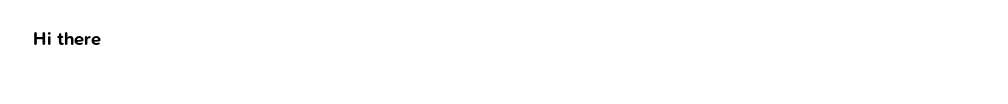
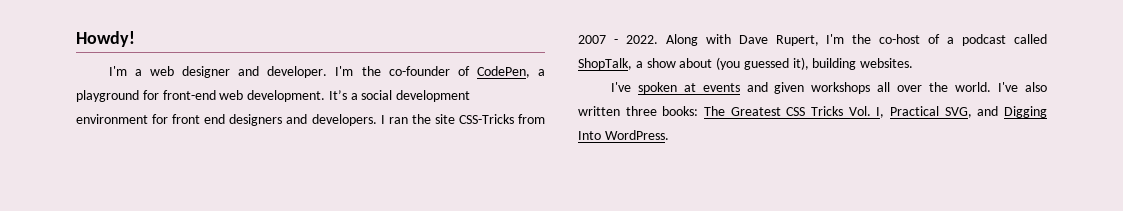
[33,32,101,46] Hi there -> [76,31,135,47] [108,66,545,78] [76,90,471,102] [76,114,545,126] [578,34,1047,46] [578,57,914,70] [610,82,1047,94] [578,106,1047,118] [578,130,669,140] Howdy! // I'm a web designer and developer. I'm the co-founder of CodePen, a playground for front-end web development. It’s a social development environment for front end designers and developers. I ran the site CSS-Tricks from 2007 - 2022. Along with Dave Rupert, I'm the co-host of a podcast called ShopTalk, a show about (you guessed it), building websites. // I've spoken at events and given workshops all over the world. I've also written three books: The Greatest CSS Tricks Vol. I, Practical SVG, and Digging Into WordPress.

